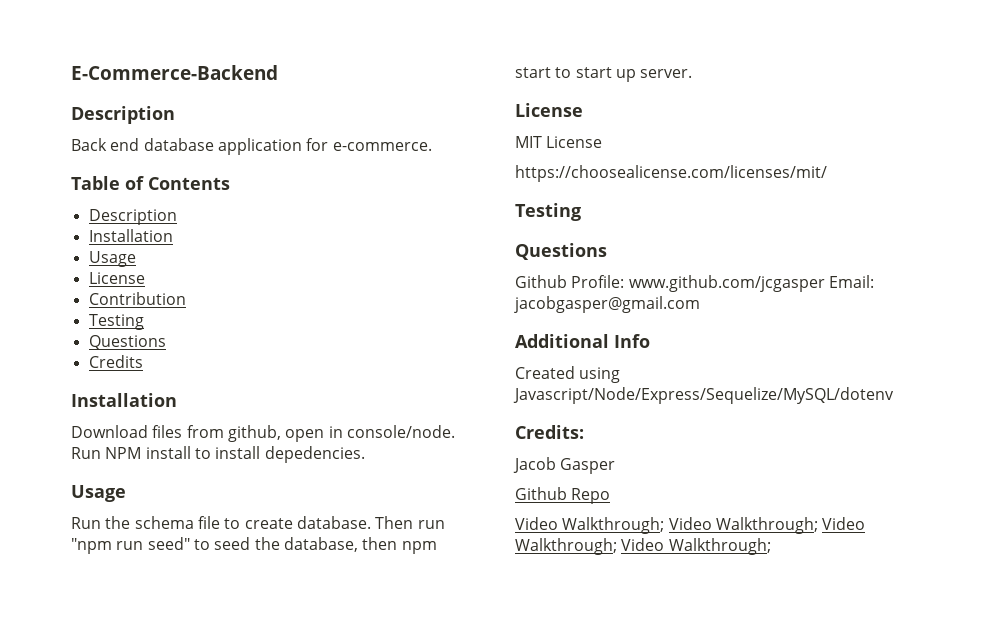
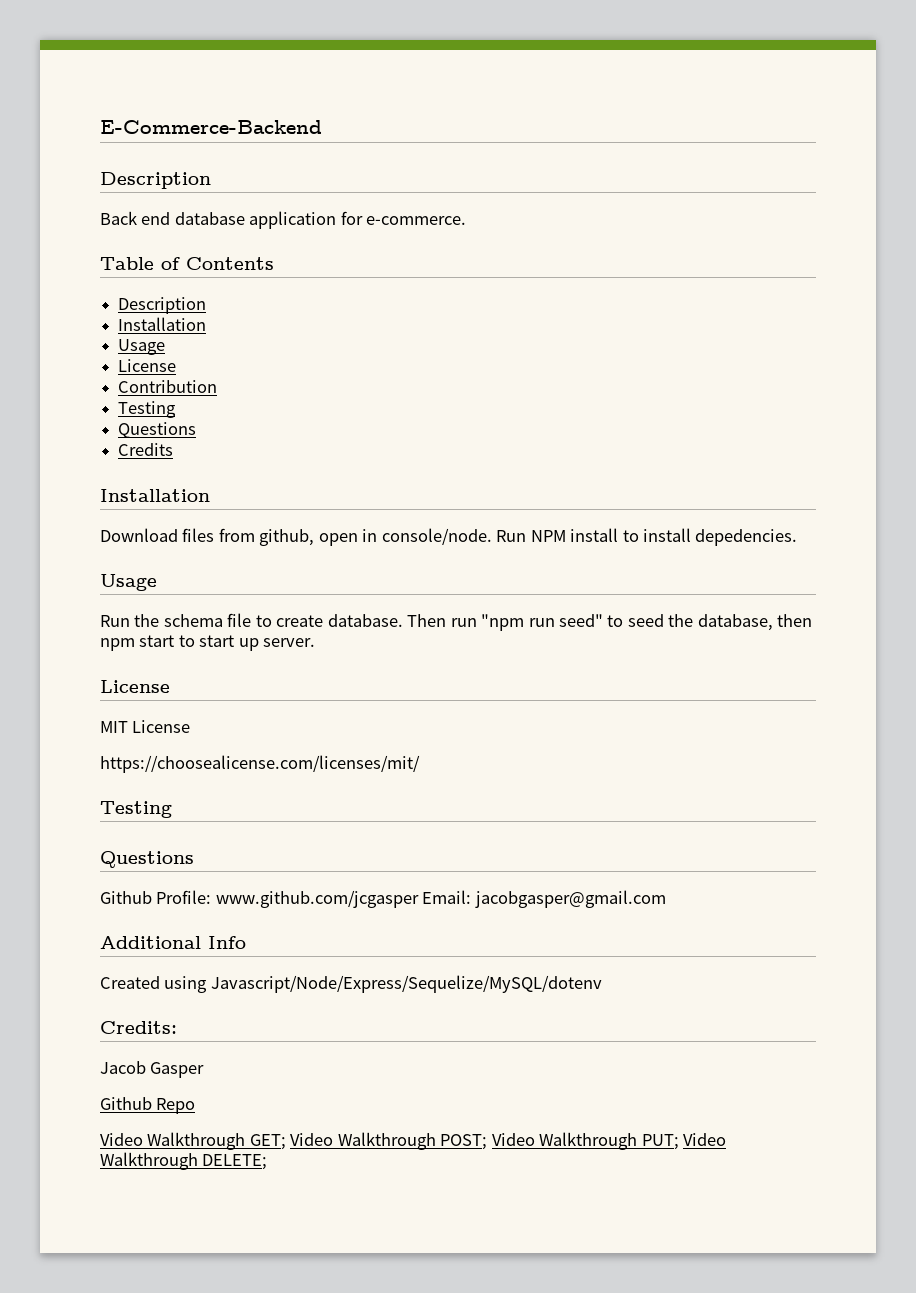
[562,517,866,534] [515,538,771,555] Walkthrough; Video Walkthrough; Video Walkthrough; Video Walkthrough; -> [147,1132,727,1150] [100,1152,268,1170] Walkthrough GET; Video Walkthrough POST; Video Walkthrough PUT; Video Walkthrough DELETE;

